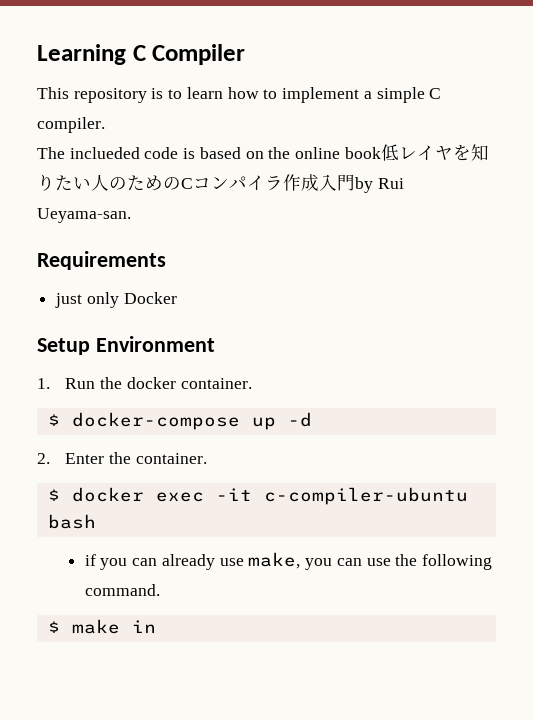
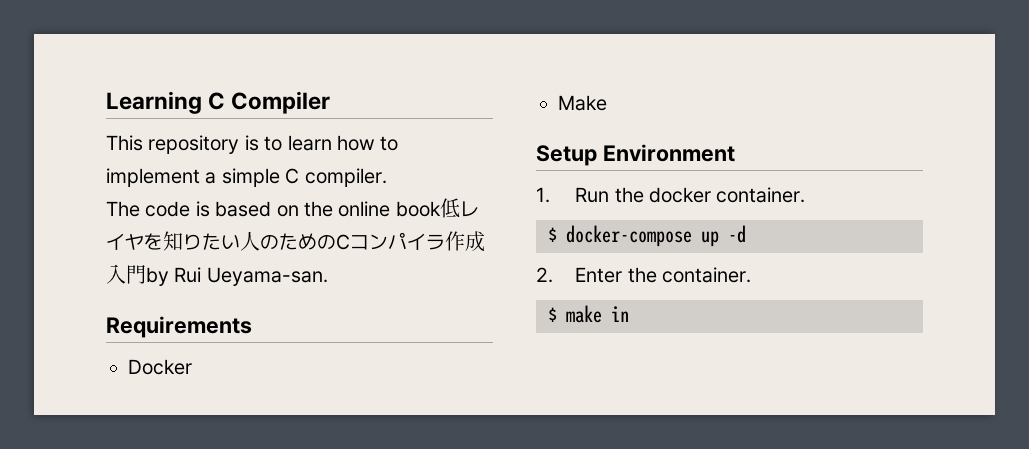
[69,147,140,159] inclueded -> (140, 209) none
[55,292,119,308] just only -> (252, 327) none
(177, 298) none -> [558,95,607,111] // Make
[47,487,468,505] [47,514,96,529] [84,552,492,570] [84,584,160,596] // $ docker exec -it c-compiler-ubuntu bash // if you can already use make, you can use the following command. -> (752, 275) none

